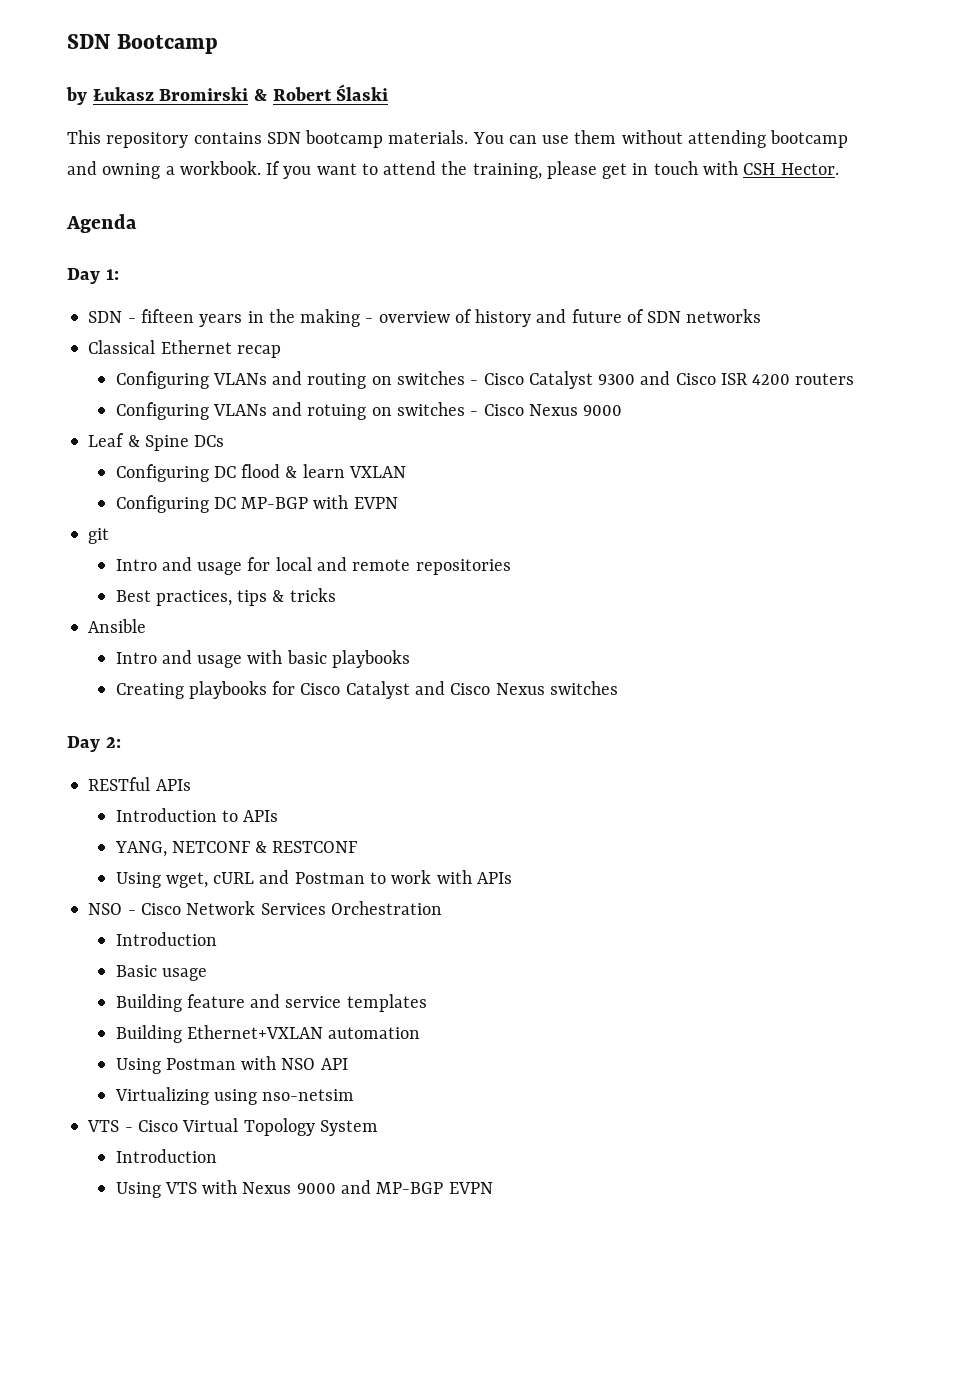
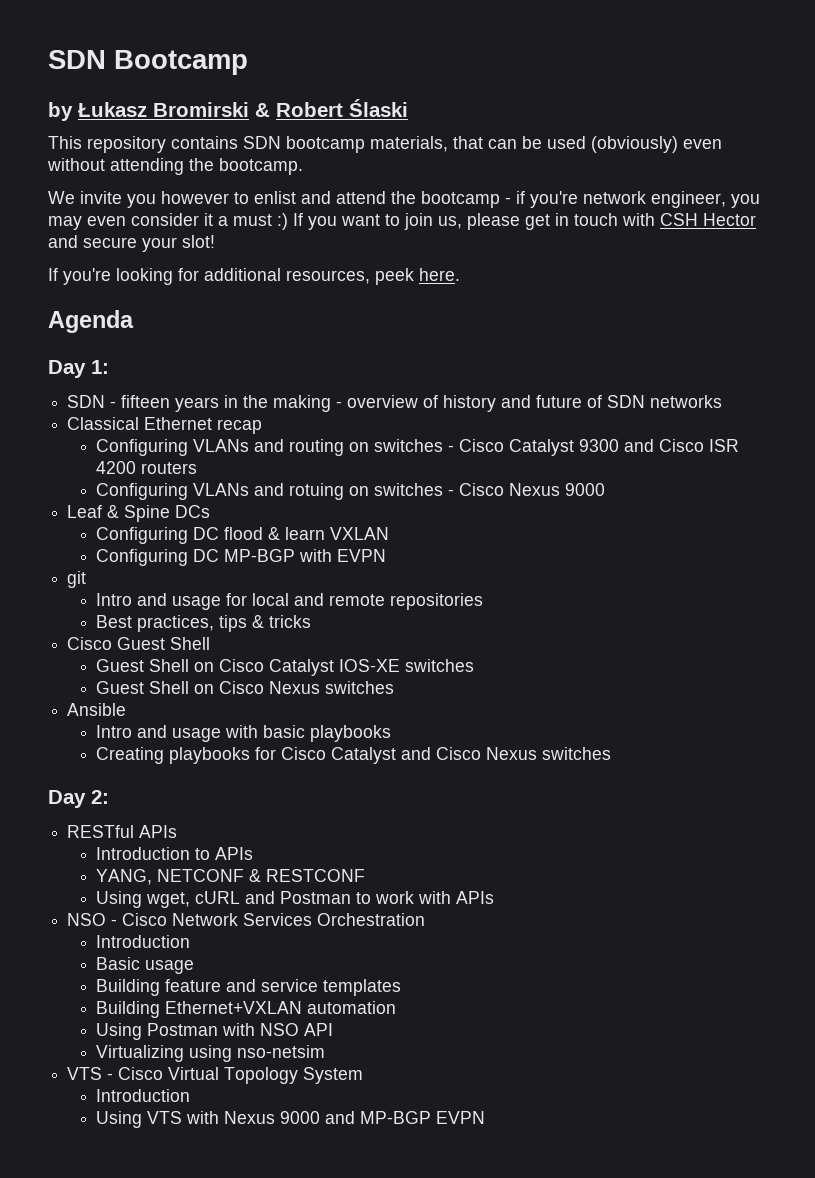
[388,130,849,148] [67,161,261,179] materials. You can use them without attending bootcamp and owning a workbook. -> [370,136,722,153] [47,158,303,175] [48,191,760,208] [48,213,288,230] materials, that can be used (obviously) even without attending the bootcamp. // We invite you however to enlist and attend the bootcamp - if you're network engineer, you may even consider it a must :)
[383,161,542,179] attend the training, -> [404,213,462,230] join us,
[780,163,839,175] Hector. -> [703,213,756,226] [48,235,215,252] [48,268,460,285] Hector and secure your slot! // If you're looking for additional resources, peek here.
(336, 595) none -> [67,637,211,650] [96,659,475,676] [96,681,395,694] // Cisco Guest Shell // Guest Shell on Cisco Catalyst IOS-XE switches // Guest Shell on Cisco Nexus switches

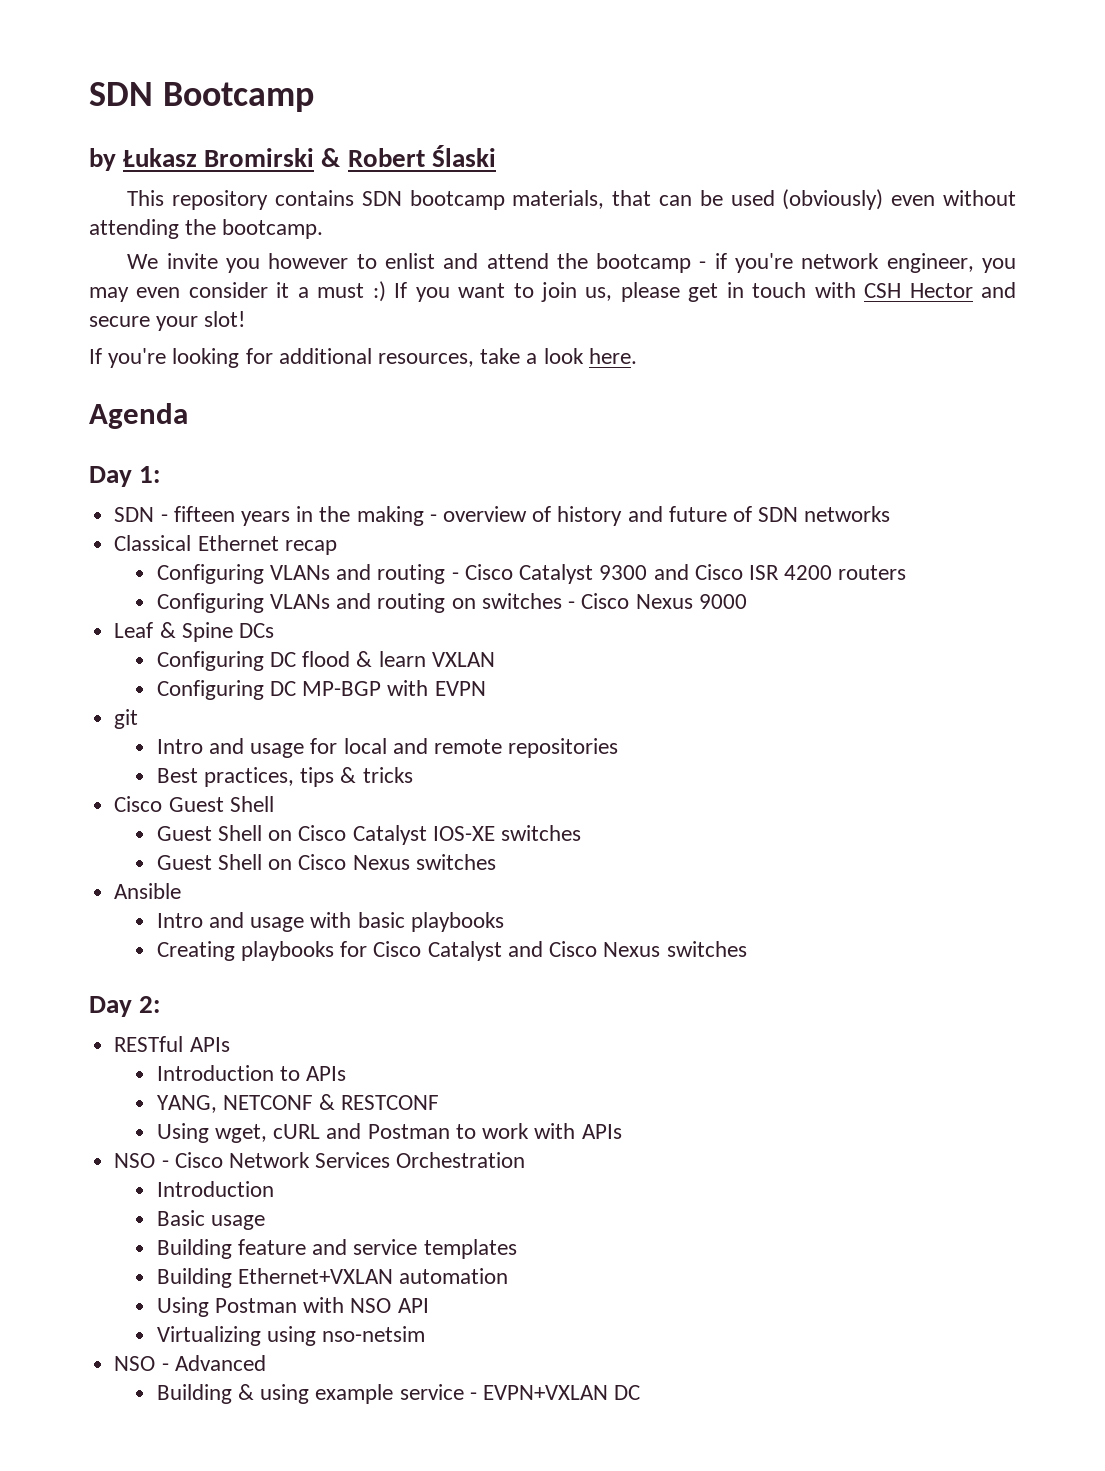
[375,268,414,285] peek -> [480,348,584,364] take a look
[349,439,444,452] on switches -> (446, 574) none
[289,483,345,500] rotuing -> [377,593,446,613] routing
[67,1067,364,1084] [96,1089,191,1102] [96,1111,486,1128] VTS - Cisco Virtual Topology System // Introduction // Using VTS with Nexus 9000 and MP-BGP EVPN -> [114,1355,266,1371] [156,1384,641,1404] NSO - Advanced // Building & using example service - EVPN+VXLAN DC

